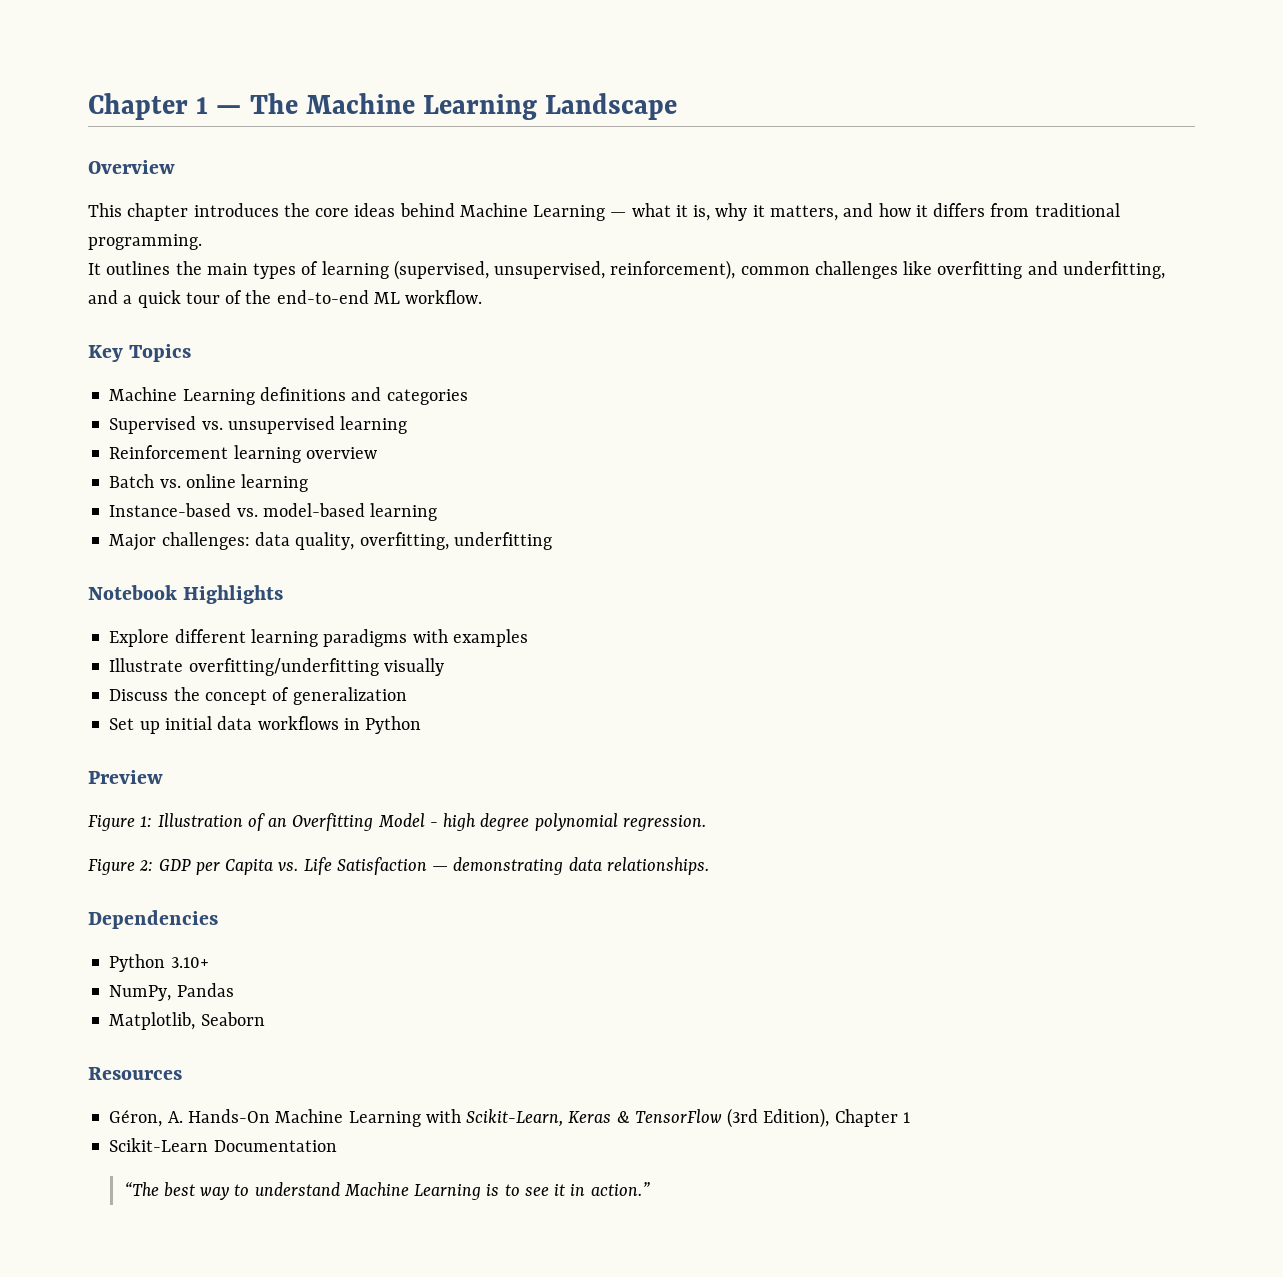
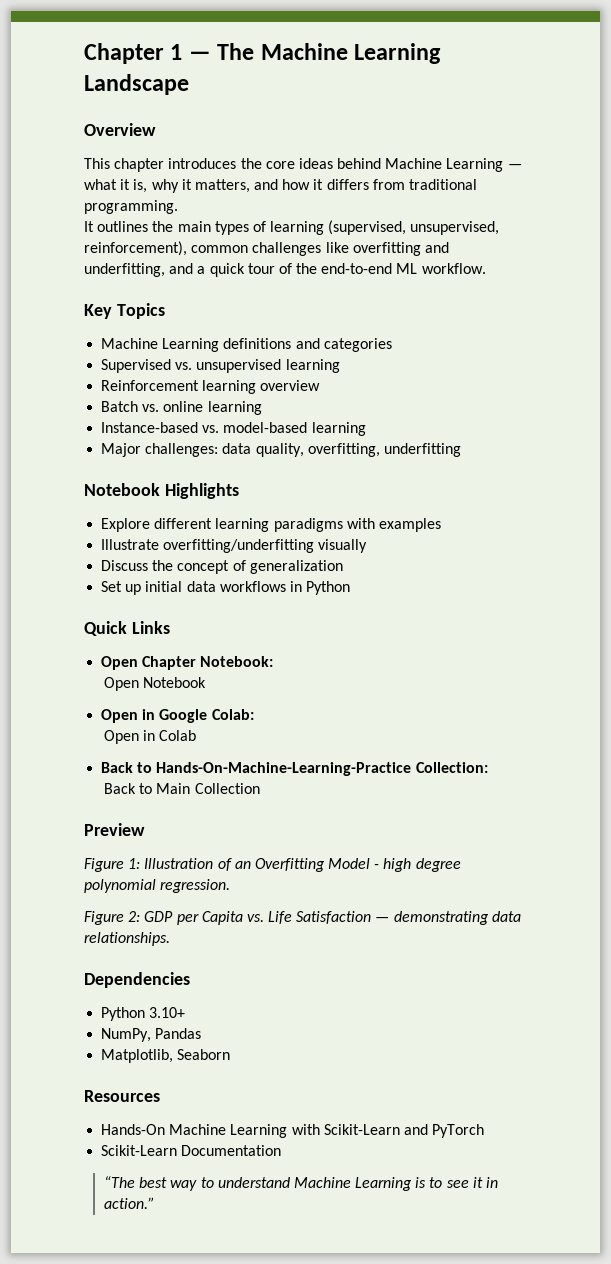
(422, 725) none -> [84,621,170,636] [101,656,274,670] [103,677,207,691] [101,709,254,723] [103,730,197,744] [101,762,488,776] [103,783,260,794] // Quick Links // Open Chapter Notebook: // Open Notebook // Open in Google Colab: // Open in Colab // Back to Hands-On-Machine-Learning-Practice Collection: // Back to Main Collection
[109,1110,183,1127] Géron, A. -> (160, 1096) none
[466,1108,910,1128] Scikit-Learn, Keras & TensorFlow (3rd Edition), Chapter 1 -> [323,1124,485,1138] Scikit-Learn and PyTorch

